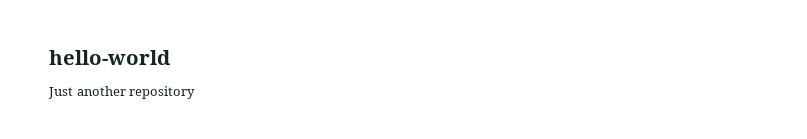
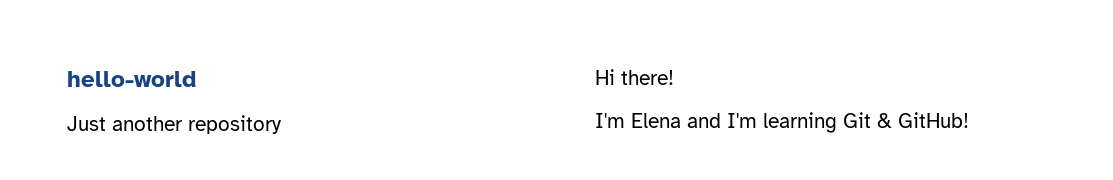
(196, 92) none -> [595,69,674,85] [595,112,969,133] // Hi there! // I'm Elena and I'm learning Git & GitHub!

